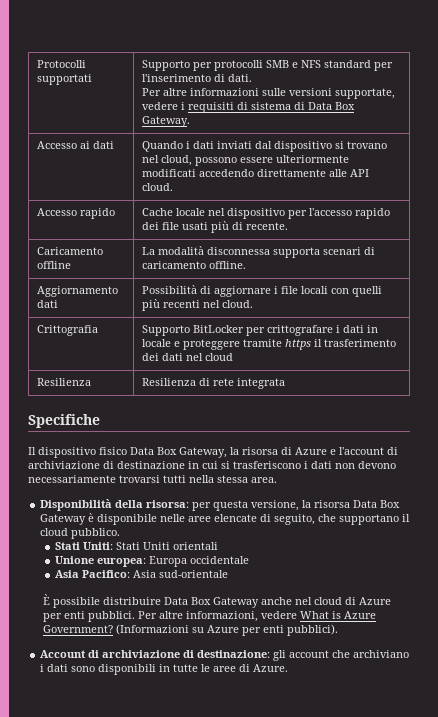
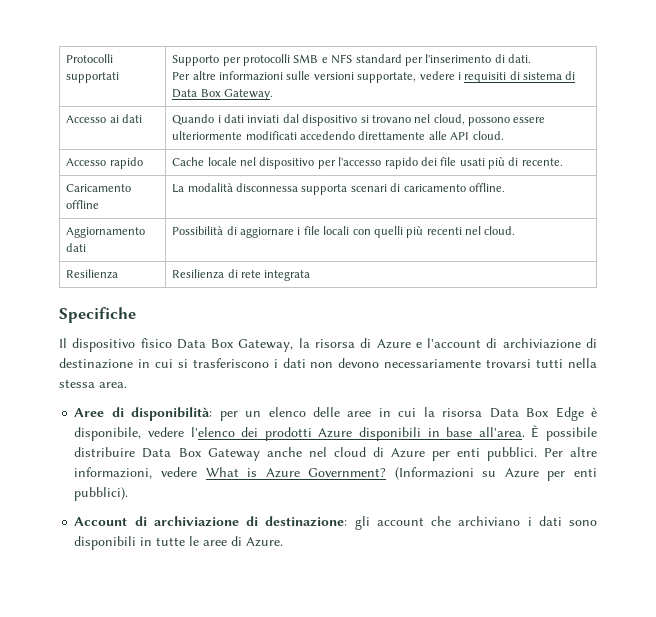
[36,325,98,336] [141,325,378,336] [141,339,396,350] [141,353,233,361] // Crittografia | Supporto BitLocker per crittografare i dati in locale e proteggere tramite https il trasferimento dei dati nel cloud -> (516, 230) none
[40,499,401,511] [40,513,411,525] [40,528,121,539] [54,542,218,550] [54,556,249,567] [54,570,228,578] Disponibilità della risorsa: per questa versione, la risorsa Data Box Gateway è disponibile nelle aree elencate di seguito, che supportano il cloud pubblico. // Stati Uniti: Stati Uniti orientali // Unione europea: Europa occidentale // Asia Pacifico: Asia sud-orientale // -> [74,407,597,421] [74,427,525,441] Aree di disponibilità: per un elenco delle aree in cui la risorsa Data Box Edge è disponibile, vedere l'elenco dei prodotti Azure disponibili in base all'area.

